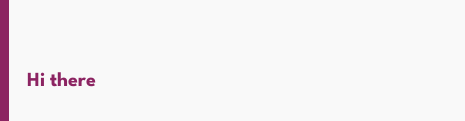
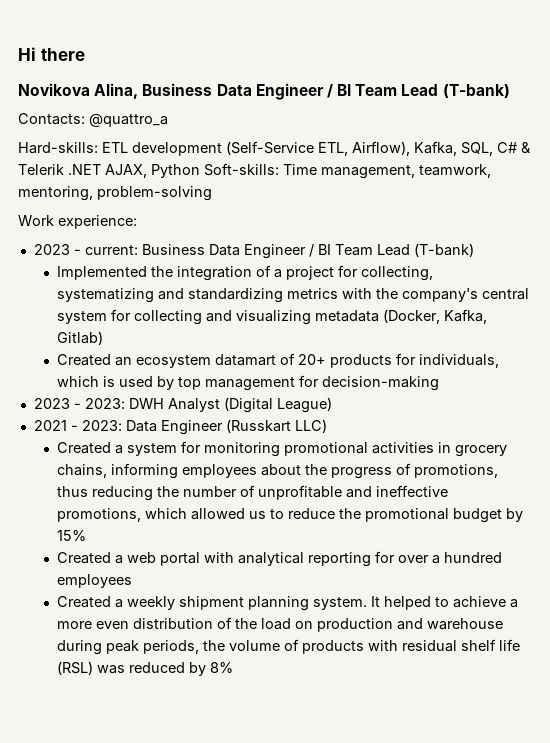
(97, 79) none -> [18,83,510,100] [18,113,168,127] [18,141,531,156] [18,163,491,179] [18,186,212,201] [18,215,137,229] [33,243,474,259] [56,265,433,281] [56,288,529,303] [56,309,487,325] [56,331,103,345] [56,353,499,368] [56,375,439,391] [33,397,332,413] [33,419,327,435] [56,441,507,457] [56,463,498,479] [56,485,448,501] [56,508,523,523] [56,530,86,541] [56,551,502,567] [56,574,132,588] [56,596,518,611] [56,617,503,632] [56,639,520,655] [56,661,233,676] // Novikova Alina, Business Data Engineer / BI Team Lead (T-bank) // Contacts: @quattro_a // Hard-skills: ETL development (Self-Service ETL, Airflow), Kafka, SQL, C# & Telerik .NET AJAX, Python Soft-skills: Time management, teamwork, mentoring, problem-solving // Work experience: // 2023 - current: Business Data Engineer / BI Team Lead (T-bank) // Implemented the integration of a project for collecting, systematizing and standardizing metrics with the company's central system for collecting and visualizing metadata (Docker, Kafka, Gitlab) // Сreated an ecosystem datamart of 20+ products for individuals, which is used by top management for decision-making // 2023 - 2023: DWH Analyst (Digital League) // 2021 - 2023: Data Engineer (Russkart LLC) // Created a system for monitoring promotional activities in grocery chains, informing employees about the progress of promotions, thus reducing the number of unprofitable and ineffective promotions, which allowed us to reduce the promotional budget by 15% // Created a web portal with analytical reporting for over a hundred employees // Created a weekly shipment planning system. It helped to achieve a more even distribution of the load on production and warehouse during peak periods, the volume of products with residual shelf life (RSL) was reduced by 8%

